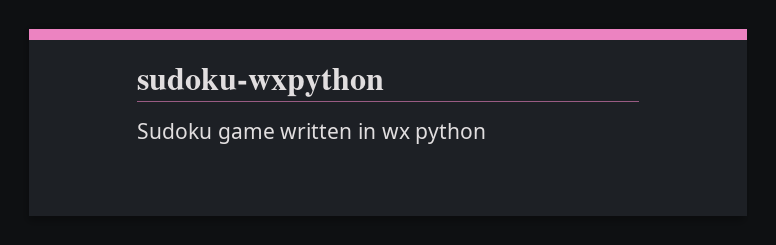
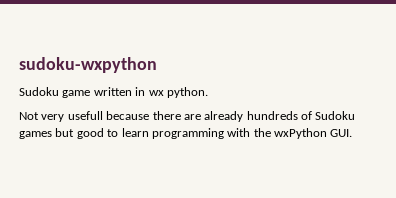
[415,123,487,144] python -> [166,87,208,98] [19,111,356,122] [19,128,353,139] python. // Not very usefull because there are already hundreds of Sudoku games but good to learn programming with the wxPython GUI.

